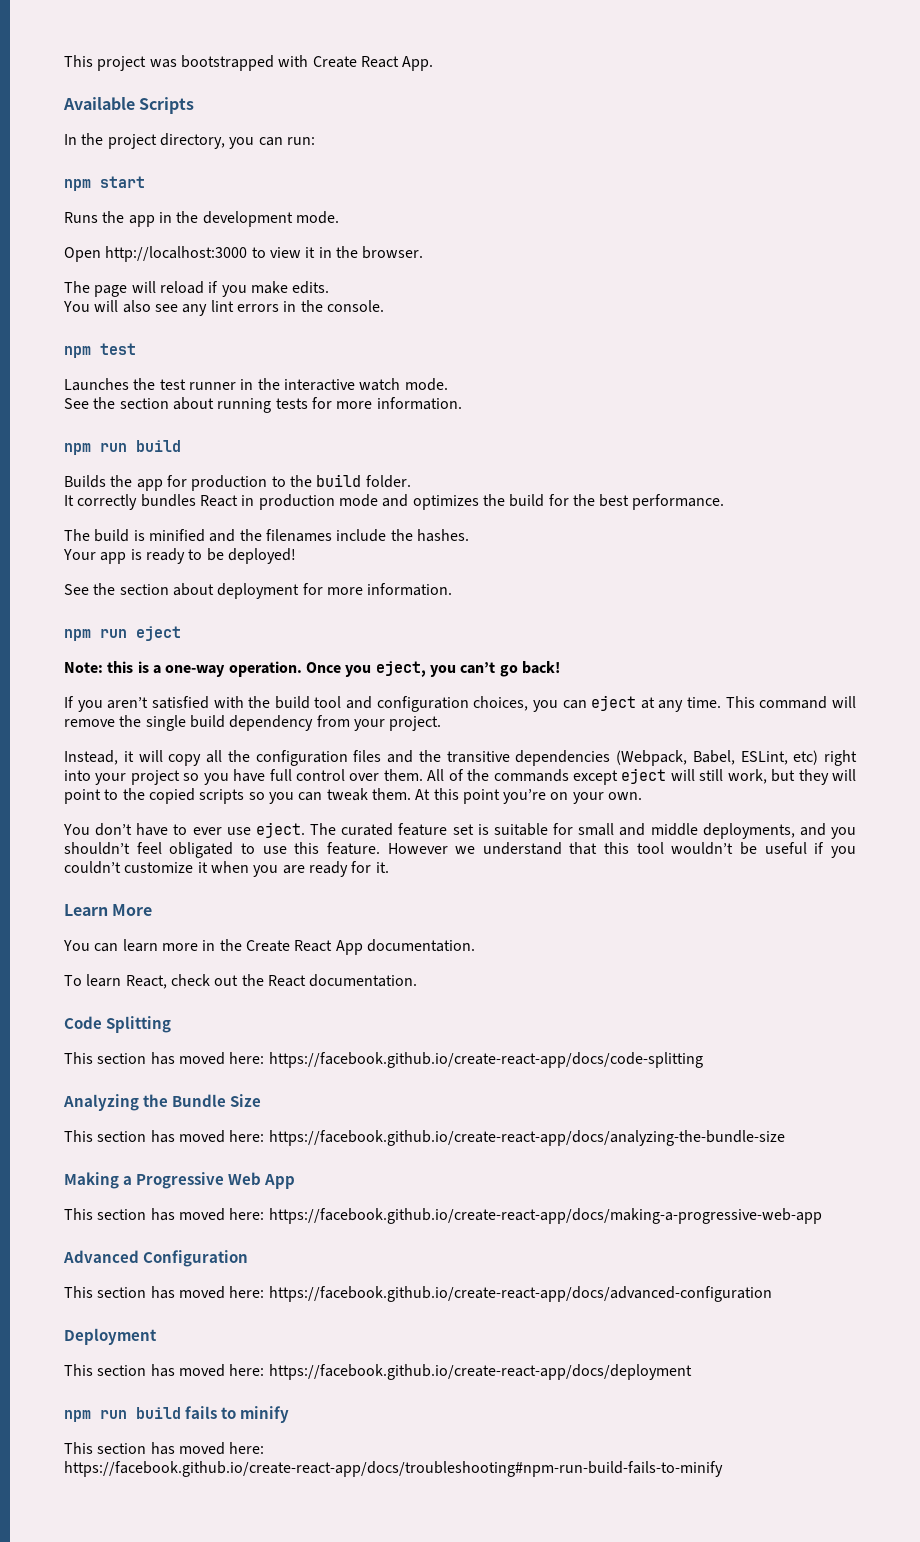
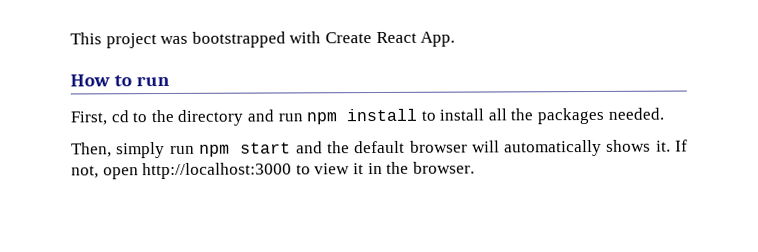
[63,97,195,114] [64,133,315,149] [64,176,145,191] [64,211,339,227] [64,247,101,262] Available Scripts // In the project directory, you can run: // npm start // Runs the app in the development mode. // Open -> [70,74,171,87] [70,107,664,126] [71,139,688,159] [71,165,139,180] How to run // First, cd to the directory and run npm install to install all the packages needed. // Then, simply run npm start and the default browser will automatically shows it. If not, open
[64,281,330,297] [63,300,384,316] [64,343,136,358] [64,378,448,391] [64,397,462,413] [64,440,181,455] [64,474,411,491] [64,494,725,510] [64,529,469,542] [63,548,296,564] [64,583,453,599] [64,626,181,641] [64,661,560,677] [64,695,857,712] [64,715,442,731] [64,750,857,766] [64,768,857,785] [64,788,643,804] [63,822,856,839] [64,842,856,858] [64,861,389,877] [64,904,153,916] [63,939,475,955] [64,974,418,989] [64,1016,172,1033] [64,1052,703,1068] [63,1094,262,1111] [64,1130,785,1146] [64,1172,296,1189] [64,1208,822,1224] [63,1250,249,1267] [64,1286,772,1302] [64,1328,157,1345] [64,1364,692,1380] [64,1406,290,1423] [64,1442,265,1455] [64,1461,723,1477] // The page will reload if you make edits. // You will also see any lint errors in the console. // npm test // Launches the test runner in the interactive watch mode. // See the section about running tests for more information. // npm run build // Builds the app for production to the build folder. // It correctly bundles React in production mode and optimizes the build for the best performance. // The build is minified and the filenames include the hashes. // Your app is ready to be deployed! // See the section about deployment for more information. // npm run eject // Note: this is a one-way operation. Once you eject, you can’t go back! // If you aren’t satisfied with the build tool and configuration choices, you can eject at any time. This command will remove the single build dependency from your project. // Instead, it will copy all the configuration files and the transitive dependencies (Webpack, Babel, ESLint, etc) right into your project so you have full control over them. All of the commands except eject will still work, but they will point to the copied scripts so you can tweak them. At this point you’re on your own. // You don’t have to ever use eject. The curated feature set is suitable for small and middle deployments, and you shouldn’t feel obligated to use this feature. However we understand that this tool wouldn’t be useful if you couldn’t customize it when you are ready for it. // Learn More // You can learn more in the Create React App documentation. // To learn React, check out the React documentation. // Code Splitting // This section has moved here: https://facebook.github.io/create-react-app/docs/code-splitting // Analyzing the Bundle Size // This section has moved here: https://facebook.github.io/create-react-app/docs/analyzing-the-bundle-size // Making a Progressive Web App // This section has moved here: https://facebook.github.io/create-react-app/docs/making-a-progressive-web-app // Advanced Configuration // This section has moved here: https://facebook.github.io/create-react-app/docs/advanced-configuration // Deployment // This section has moved here: https://facebook.github.io/create-react-app/docs/deployment // npm run build fails to minify // This section has moved here: https://facebook.github.io/create-react-app/docs/troubleshooting#npm-run-build-fails-to-minify -> (475, 167) none

